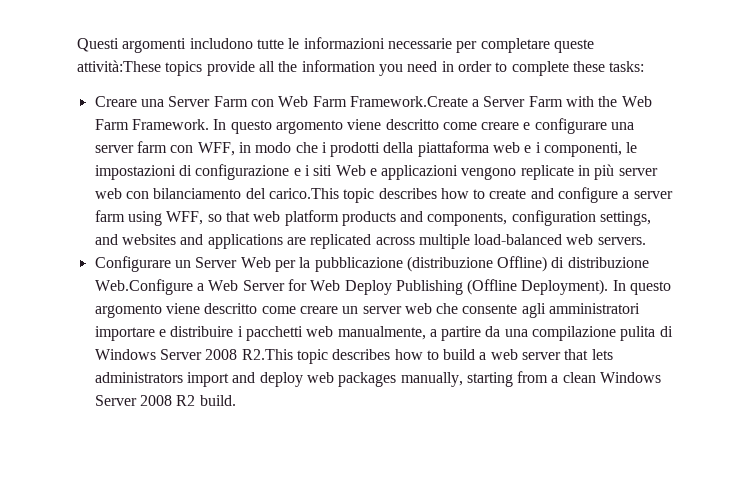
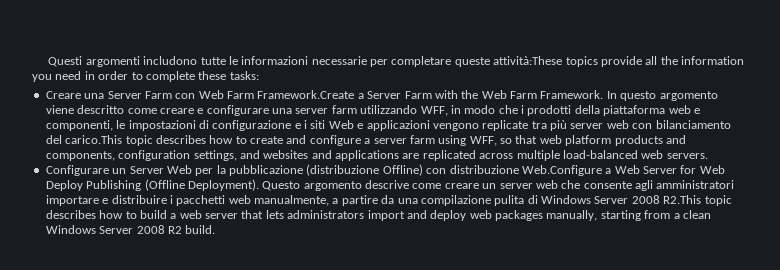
[170,145,194,153] con -> [360,105,418,114] utilizzando
[535,142,541,153] i -> (700, 111) none
[578,165,591,176] in -> [531,121,547,129] tra
[551,257,565,268] di -> [426,168,447,174] con
[612,280,672,295] [94,303,258,318] In questo argomento viene descritto -> [262,180,409,191] Questo argomento descrive

